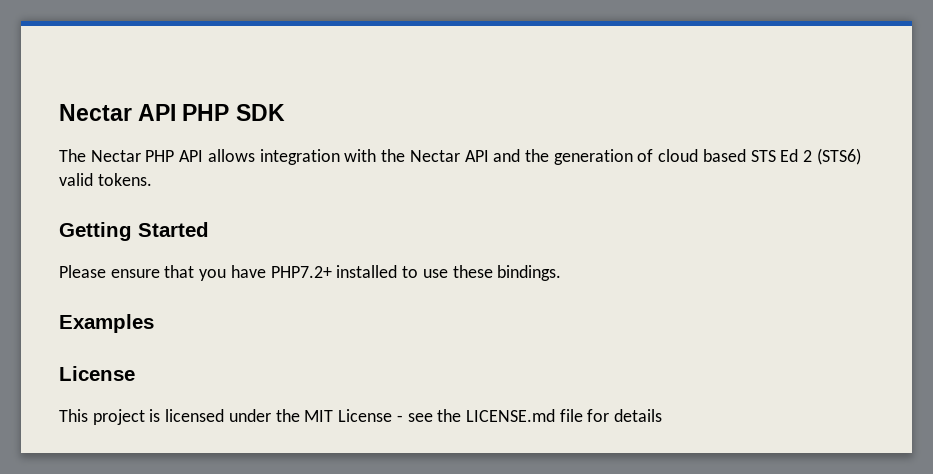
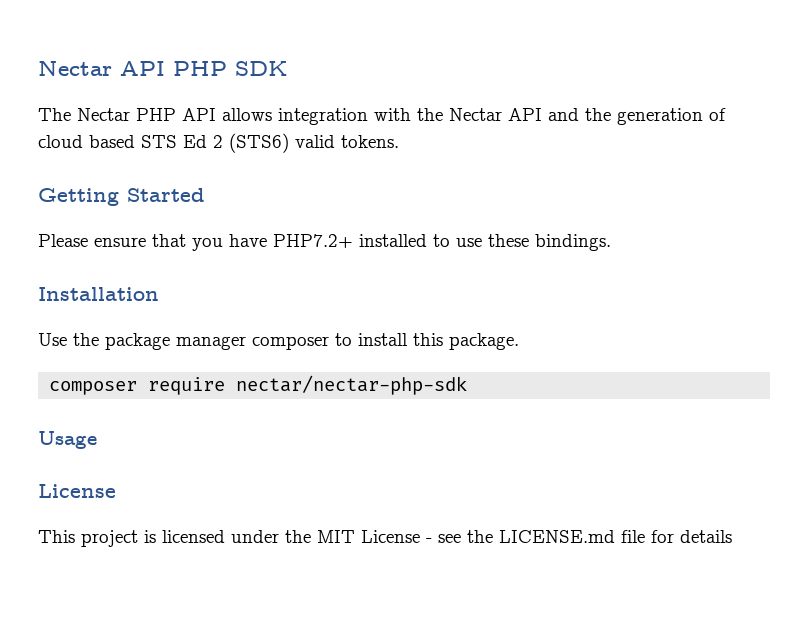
[59,314,154,333] Examples -> [38,287,159,301] [38,333,519,350] [49,375,468,395] [38,431,97,449] Installation // Use the package manager composer to install this package. // composer require nectar/nectar-php-sdk // Usage

